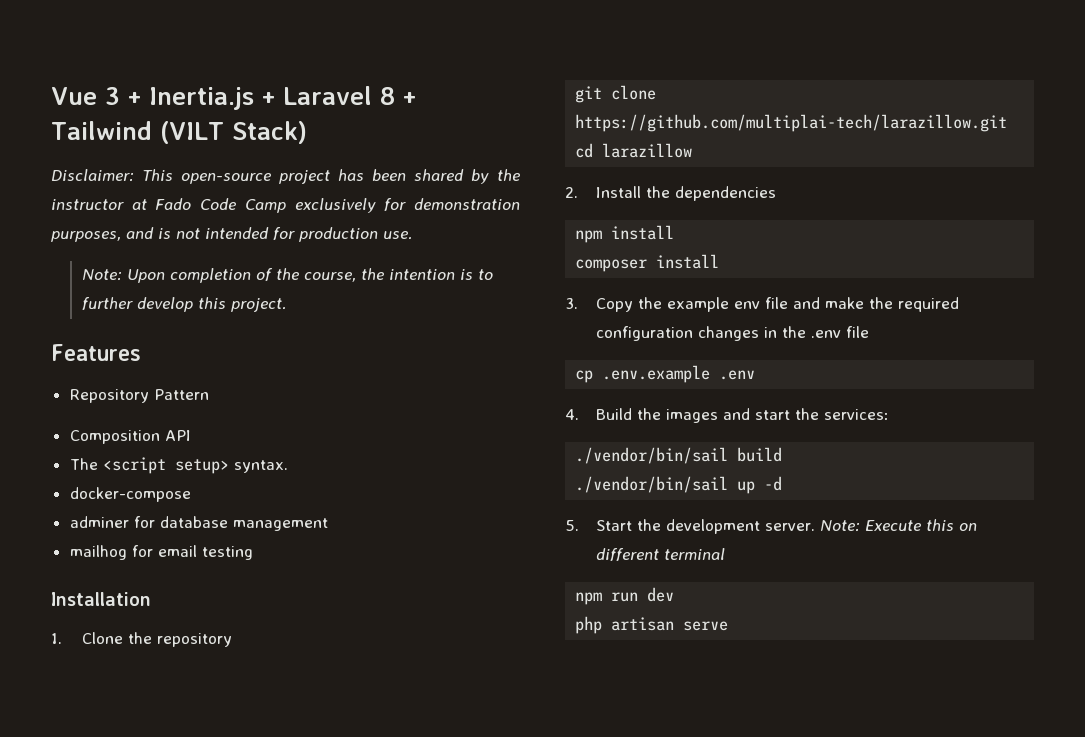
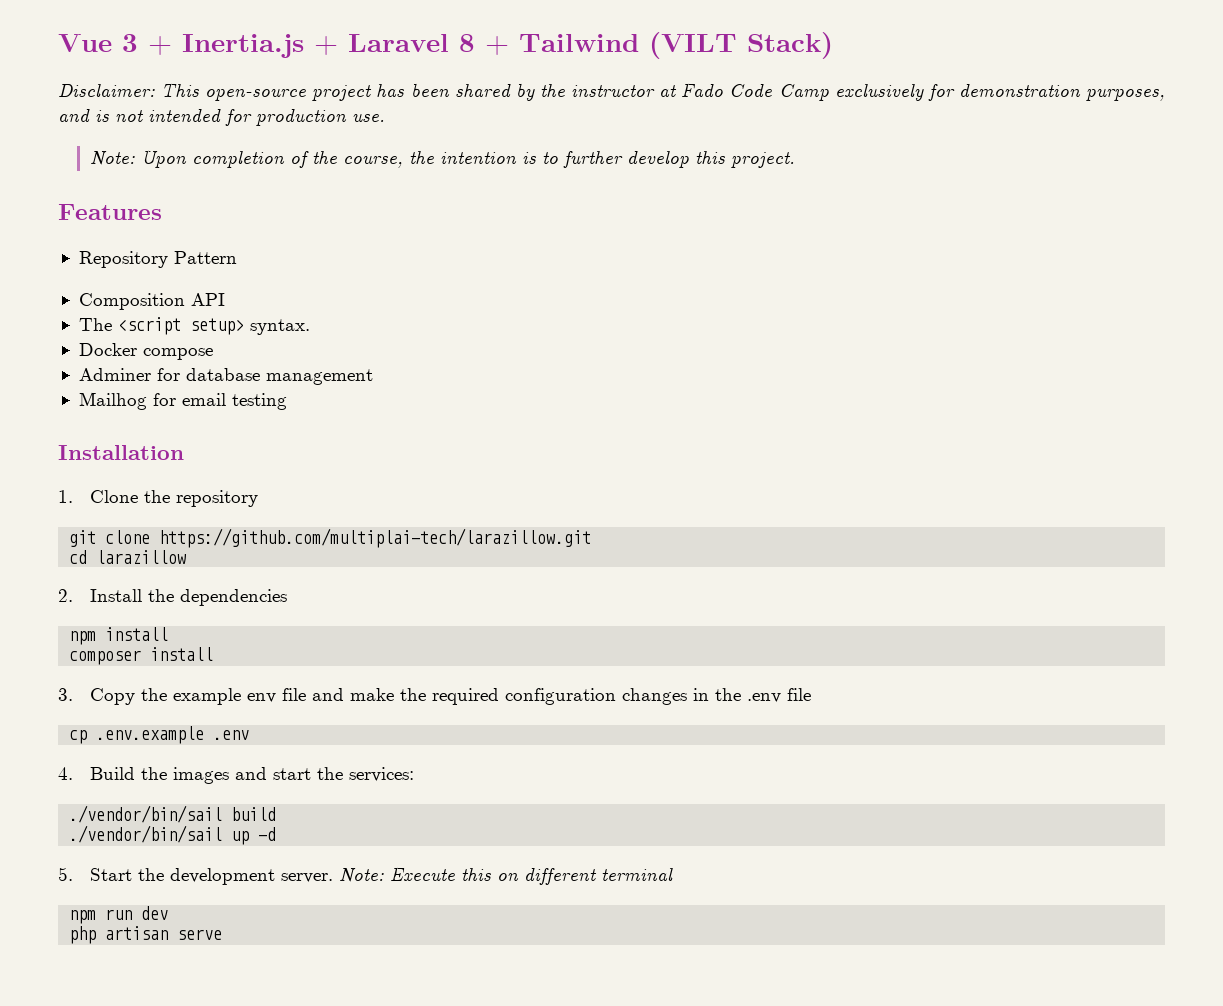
[69,487,191,502] [69,516,129,528] docker-compose // adminer -> [78,343,213,360] [78,368,151,381] Docker compose // Adminer
[69,545,127,560] mailhog -> [78,392,147,410] Mailhog

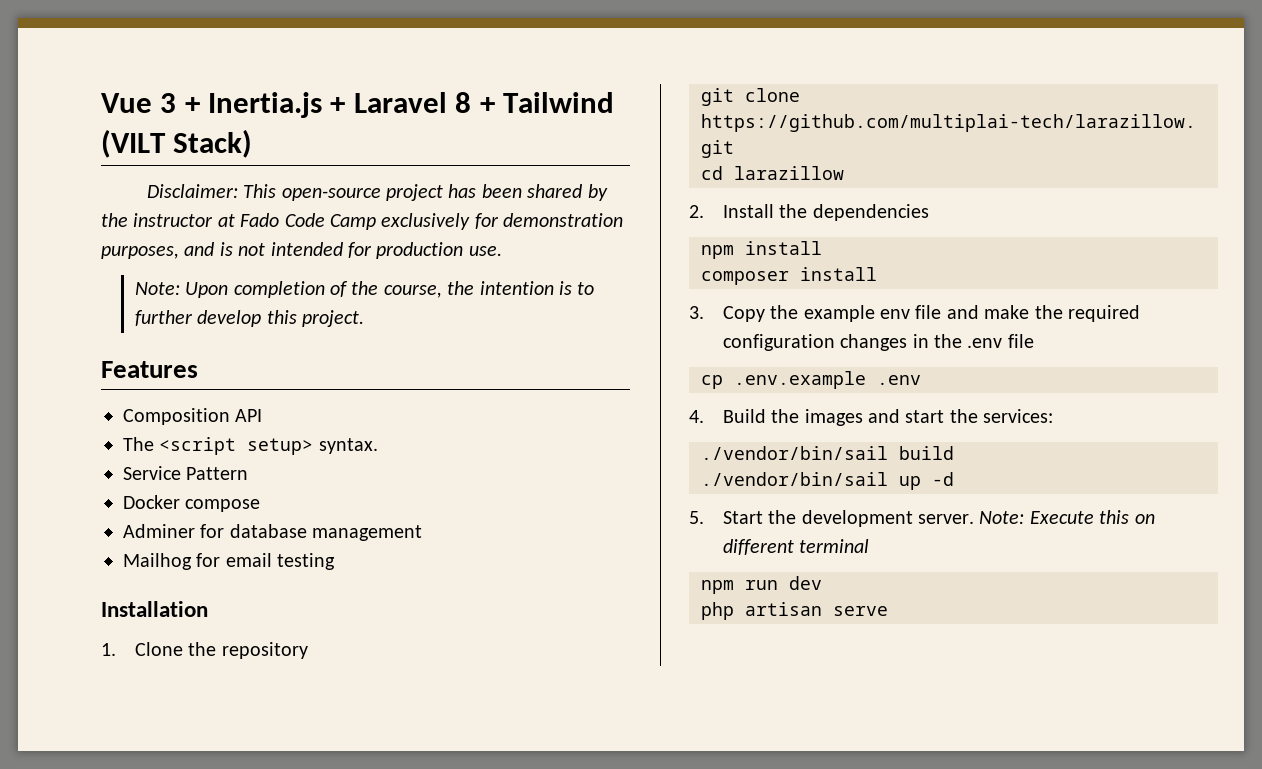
[78,251,237,268] // Repository Pattern -> (198, 369) none
(310, 327) none -> [123,466,249,480] // Service Pattern

